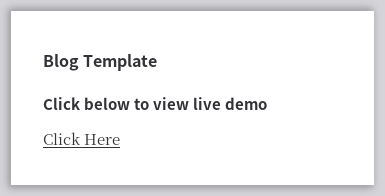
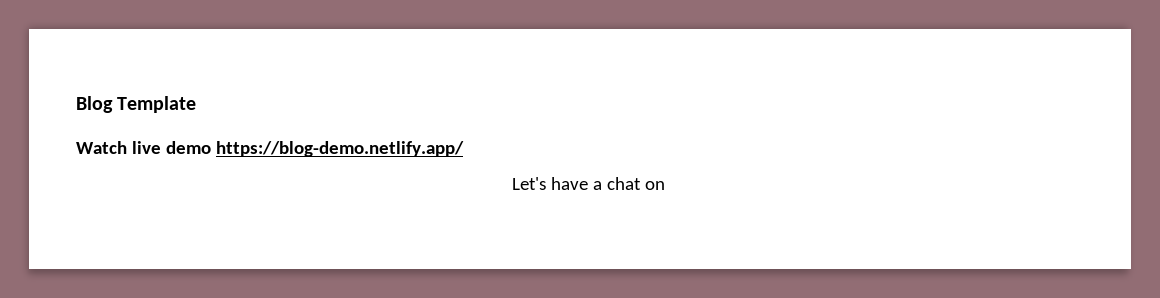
[43,97,268,110] [43,132,121,145] Click below to view live demo // Click Here -> [76,141,464,157] [512,177,665,190] Watch live demo https://blog-demo.netlify.app/ // Let's have a chat on

